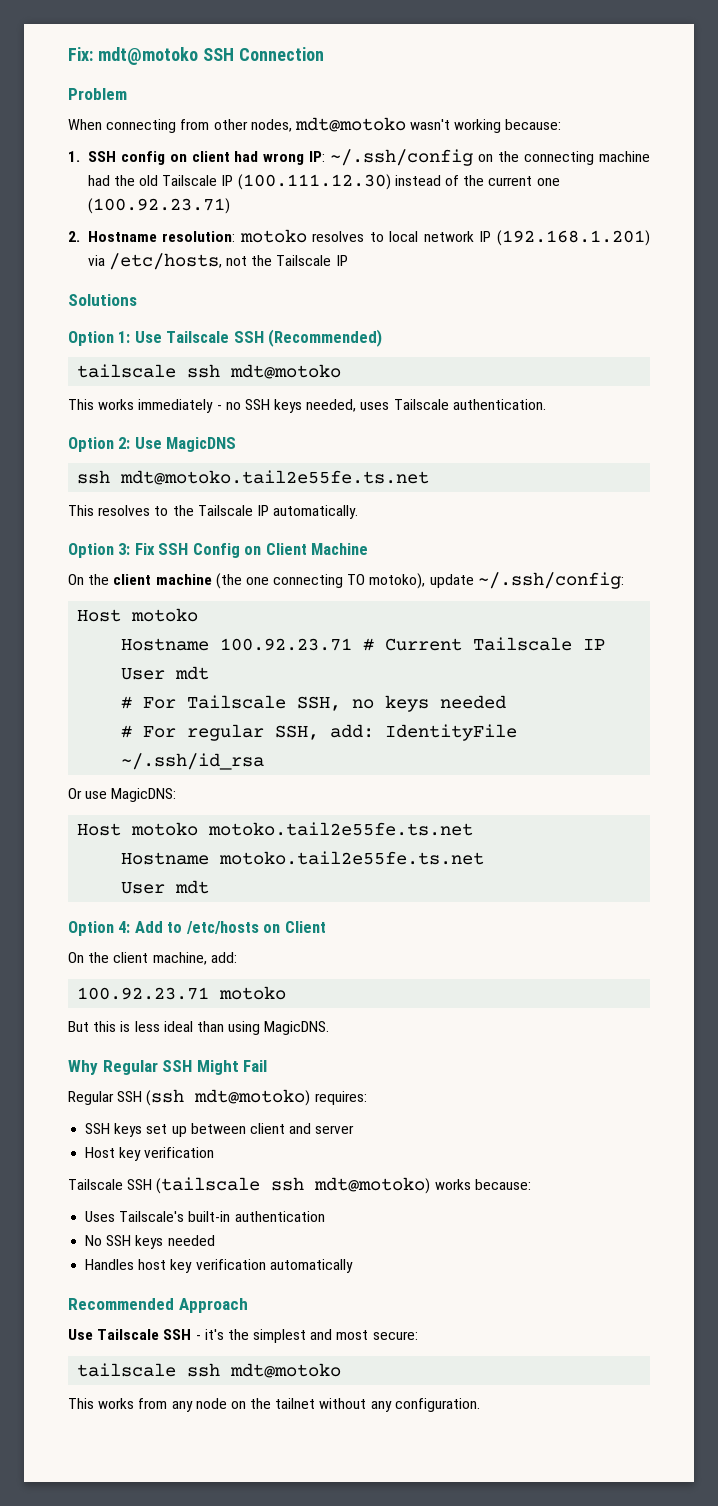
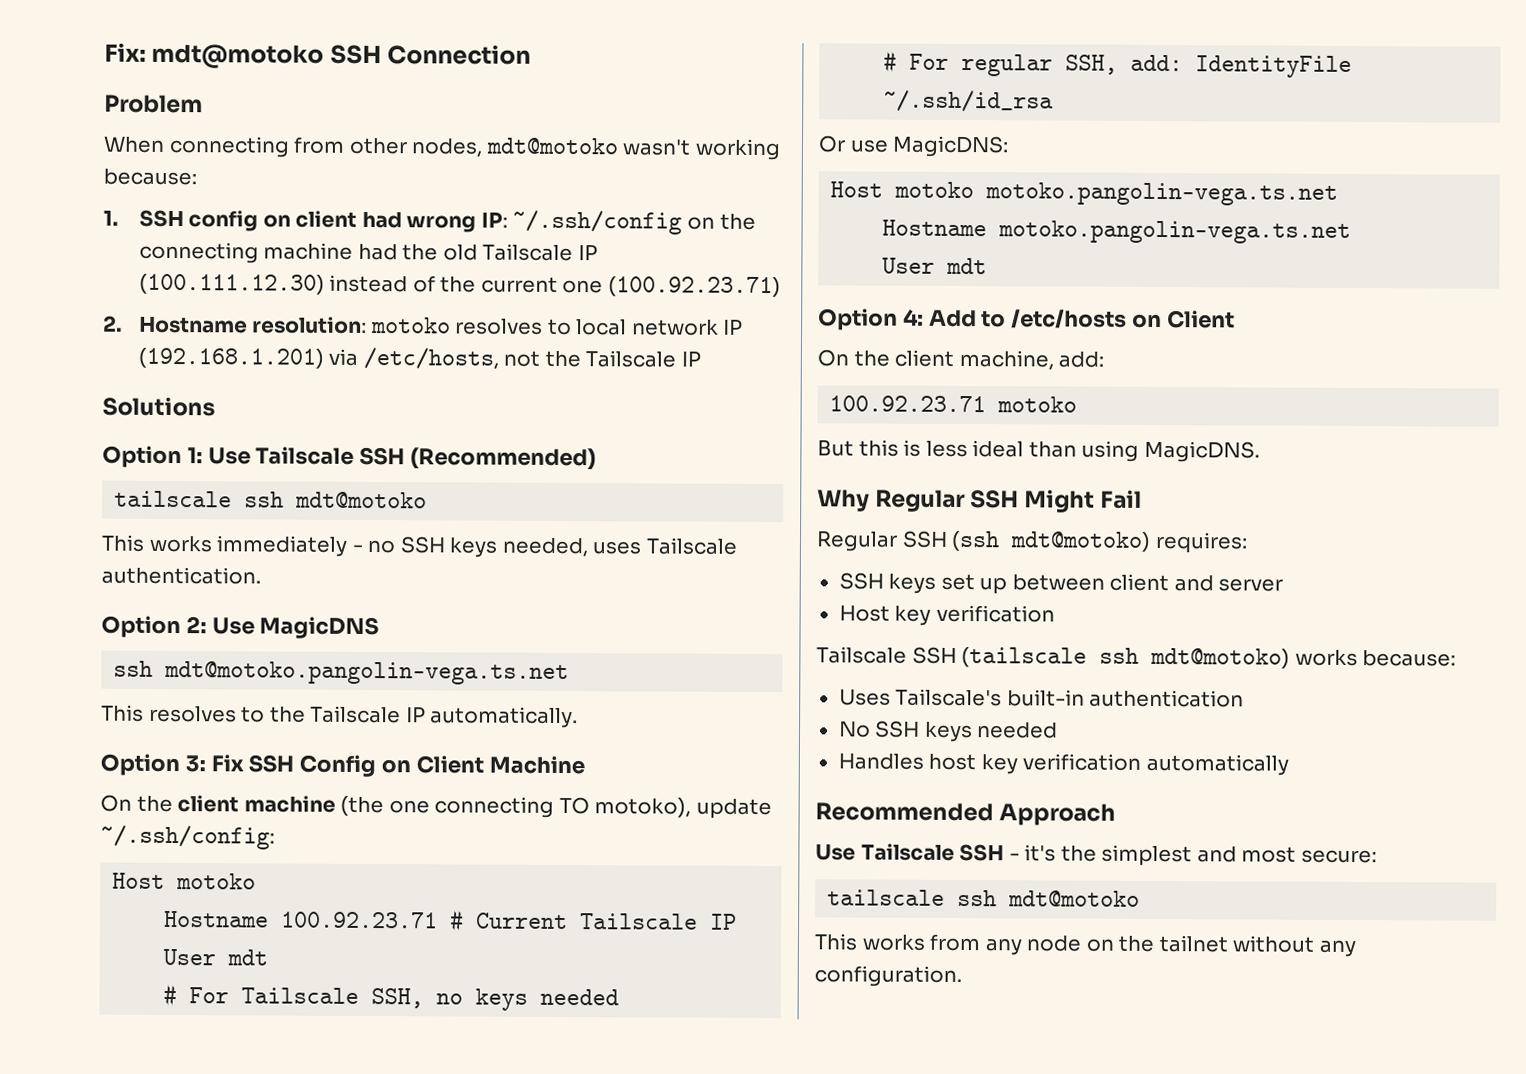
[120,470,430,485] mdt@motoko.tail2e55fe.ts.net -> [164,660,570,686] mdt@motoko.pangolin-vega.ts.net
[208,822,474,836] [121,851,485,865] motoko.tail2e55fe.ts.net // Hostname motoko.tail2e55fe.ts.net -> [985,182,1339,206] [882,219,1352,244] motoko.pangolin-vega.ts.net // Hostname motoko.pangolin-vega.ts.net

